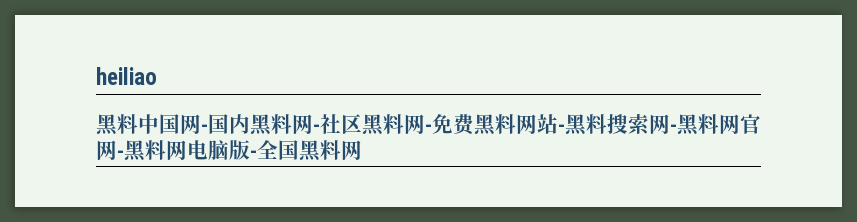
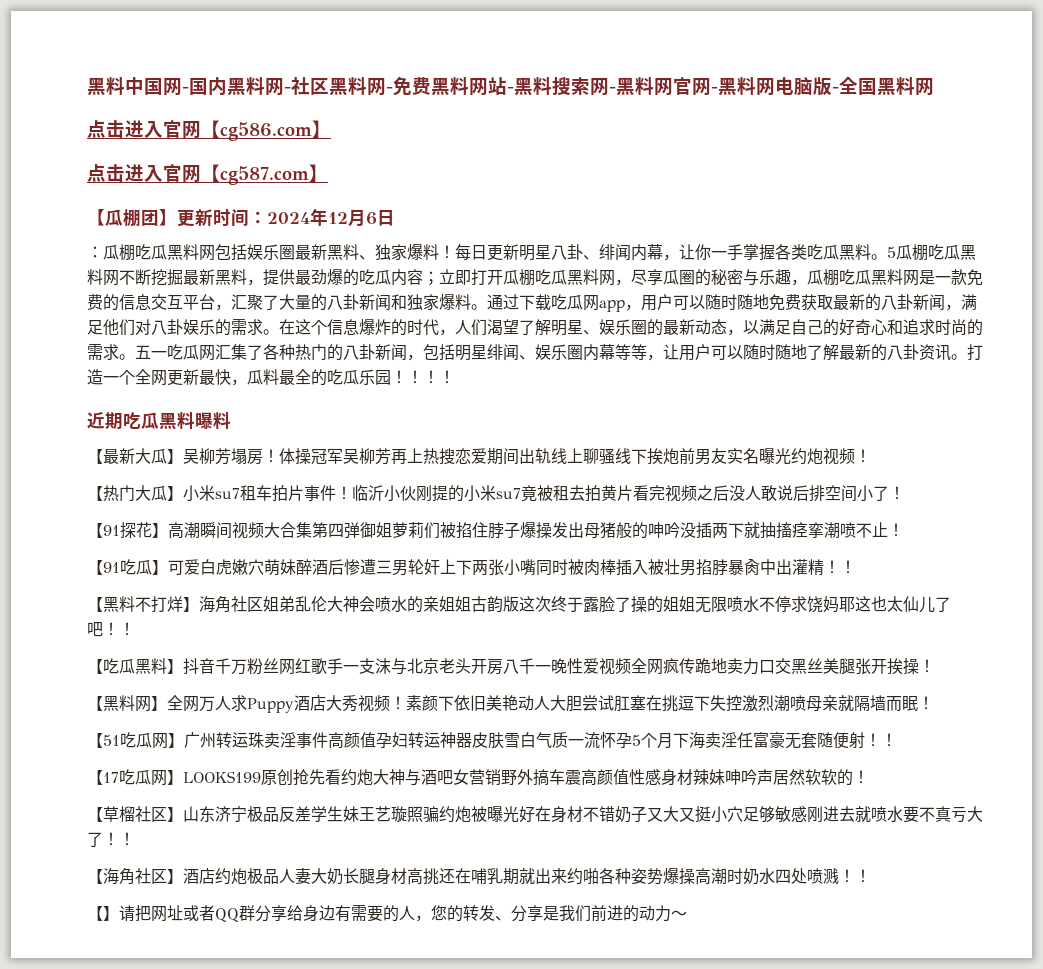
[96,67,157,85] heiliao // -> (87, 87) none
(362, 150) none -> [87,120,331,141] [87,164,328,185] [87,208,395,227] [87,244,976,261] [87,269,983,286] [87,294,977,312] [87,319,983,336] [87,344,983,361] [87,369,455,386] [87,412,231,430] [87,448,871,465] [87,485,905,502] [87,522,904,539] [87,559,856,576] [87,596,951,613] [87,622,135,637] [87,658,935,675] [87,695,934,713] [87,732,897,749] [87,769,869,786] [87,806,983,823] [87,832,135,847] [87,868,871,885] [87,905,687,922] // 点击进入官网【cg586.com】 // 点击进入官网【cg587.com】 // 【瓜棚团】更新时间：2024年12月6日 // ：瓜棚吃瓜黑料网包括娱乐圈最新黑料、独家爆料！每日更新明星八卦、绯闻内幕，让你一手掌握各类吃瓜黑料。5瓜棚吃瓜黑料网不断挖掘最新黑料，提供最劲爆的吃瓜内容；立即打开瓜棚吃瓜黑料网，尽享瓜圈的秘密与乐趣，瓜棚吃瓜黑料网是一款免费的信息交互平台，汇聚了大量的八卦新闻和独家爆料。通过下载吃瓜网app，用户可以随时随地免费获取最新的八卦新闻，满足他们对八卦娱乐的需求。在这个信息爆炸的时代，人们渴望了解明星、娱乐圈的最新动态，以满足自己的好奇心和追求时尚的需求。五一吃瓜网汇集了各种热门的八卦新闻，包括明星绯闻、娱乐圈内幕等等，让用户可以随时随地了解最新的八卦资讯。打造一个全网更新最快，瓜料最全的吃瓜乐园！！！！ // 近期吃瓜黑料曝料 // 【最新大瓜】吴柳芳塌房！体操冠军吴柳芳再上热搜恋爱期间出轨线上聊骚线下挨炮前男友实名曝光约炮视频！ // 【热门大瓜】小米su7租车拍片事件！临沂小伙刚提的小米su7竟被租去拍黄片看完视频之后没人敢说后排空间小了！ // 【91探花】高潮瞬间视频大合集第四弹御姐萝莉们被掐住脖子爆操发出母猪般的呻吟没插两下就抽搐痉挛潮喷不止！ // 【91吃瓜】可爱白虎嫩穴萌妹醉酒后惨遭三男轮奸上下两张小嘴同时被肉棒插入被壮男掐脖暴肏中出灌精！！ // 【黑料不打烊】海角社区姐弟乱伦大神会喷水的亲姐姐古韵版这次终于露脸了操的姐姐无限喷水不停求饶妈耶这也太仙儿了吧！！ // 【吃瓜黑料】抖音千万粉丝网红歌手一支沫与北京老头开房八千一晚性爱视频全网疯传跪地卖力口交黑丝美腿张开挨操！ // 【黑料网】全网万人求Puppy酒店大秀视频！素颜下依旧美艳动人大胆尝试肛塞在挑逗下失控激烈潮喷母亲就隔墙而眠！ // 【51吃瓜网】广州转运珠卖淫事件高颜值孕妇转运神器皮肤雪白气质一流怀孕5个月下海卖淫任富豪无套随便射！！ // 【17吃瓜网】LOOKS199原创抢先看约炮大神与酒吧女营销野外搞车震高颜值性感身材辣妹呻吟声居然软软的！ // 【草榴社区】山东济宁极品反差学生妹王艺璇照骗约炮被曝光好在身材不错奶子又大又挺小穴足够敏感刚进去就喷水要不真亏大了！！ // 【海角社区】酒店约炮极品人妻大奶长腿身材高挑还在哺乳期就出来约啪各种姿势爆操高潮时奶水四处喷溅！！ // 【】请把网址或者QQ群分享给身边有需要的人，您的转发、分享是我们前进的动力～

